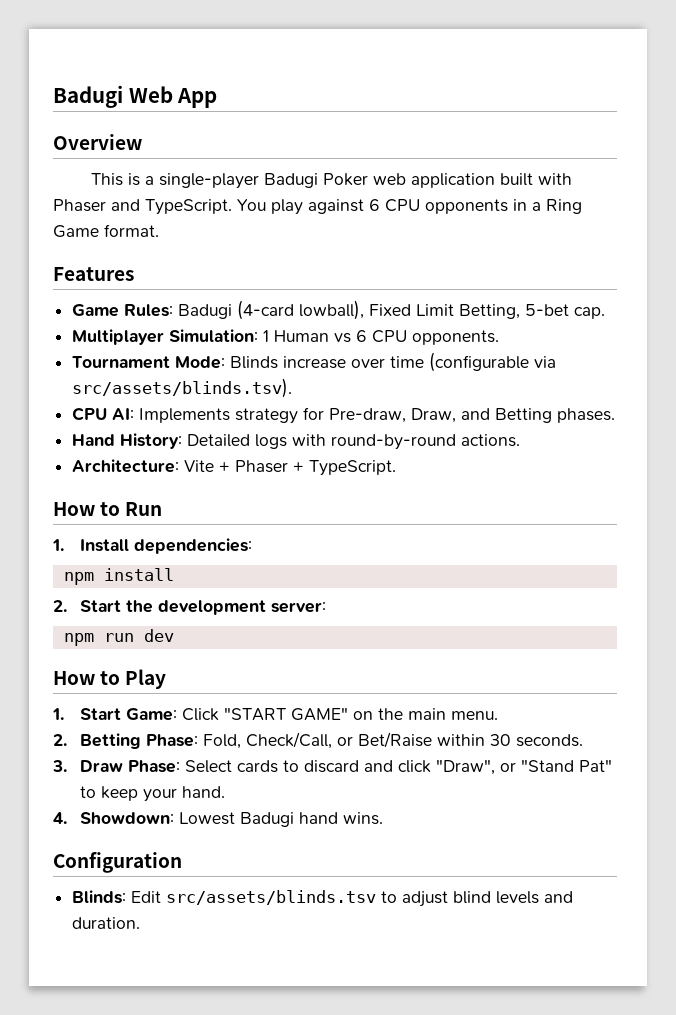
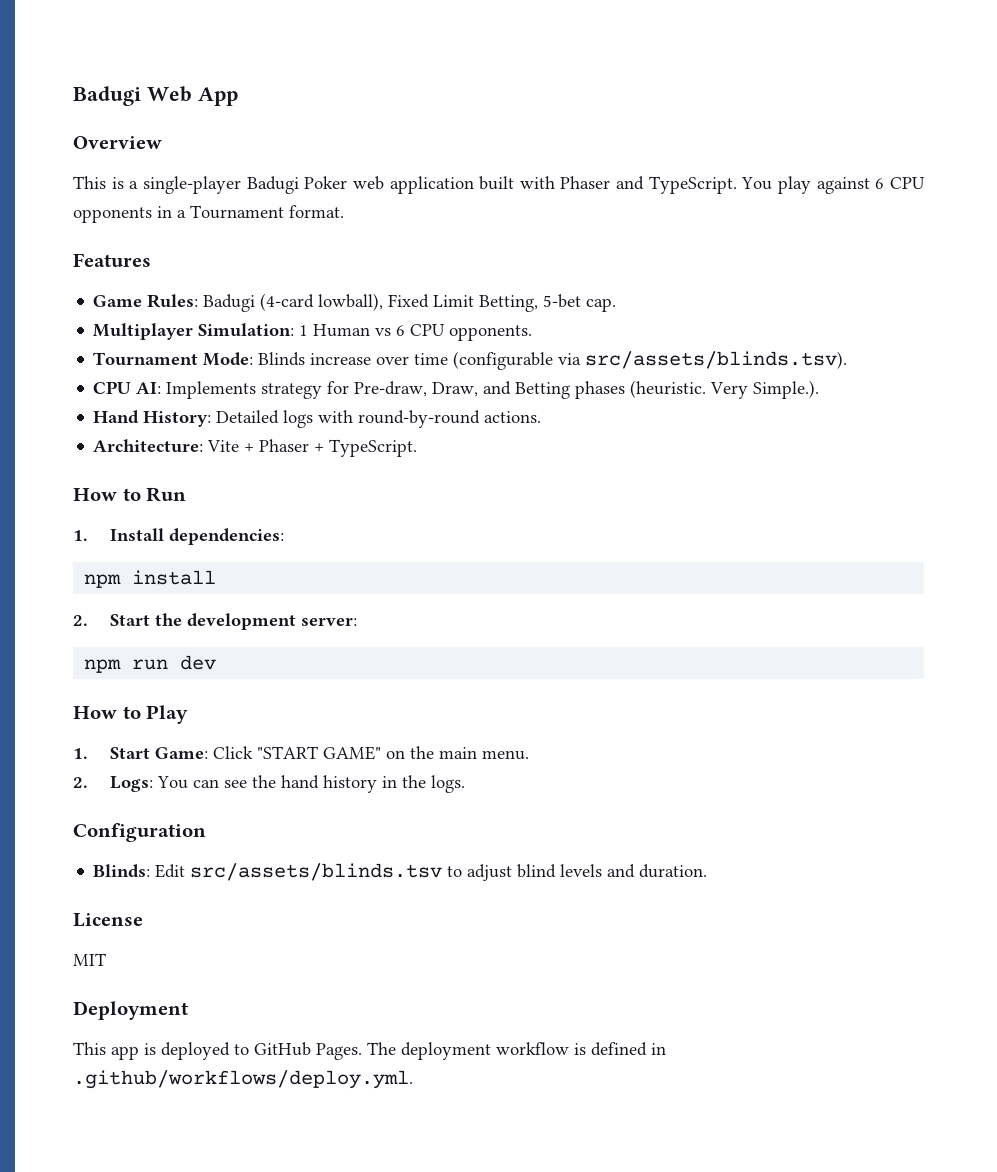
[546,199,582,214] [53,225,99,238] Ring Game -> [190,205,284,219] Tournament
[557,408,616,423] phases. -> [575,380,820,399] phases (heuristic. Very Simple.).
[79,732,583,749] [52,759,612,775] [79,786,225,802] [53,812,383,827] Betting Phase: Fold, Check/Call, or Bet/Raise within 30 seconds. // 3. Draw Phase: Select cards to discard and click "Draw", or "Stand Pat" to keep your hand. // 4. Showdown: Lowest Badugi hand wins. -> [109,775,465,793] Logs: You can see the hand history in the logs.
(141, 923) none -> [73,913,143,927] [73,953,106,966] [73,1001,188,1020] [73,1042,666,1060] [73,1070,413,1089] // License // MIT // Deployment // This app is deployed to GitHub Pages. The deployment workflow is defined in .github/workflows/deploy.yml.

